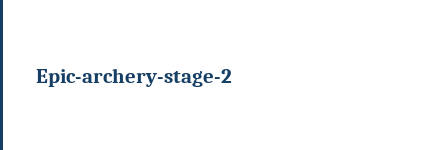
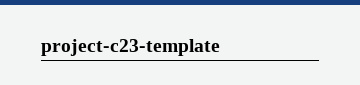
[36,68,232,87] Epic-archery-stage-2 -> [41,39,220,56] project-c23-template

